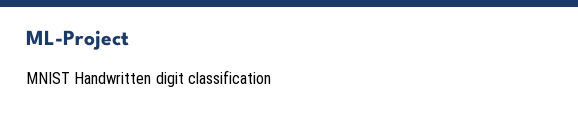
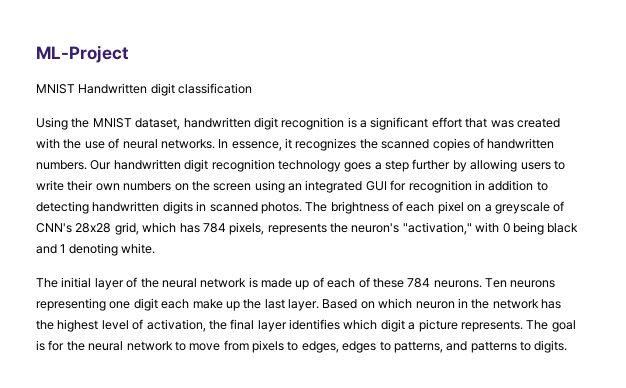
(271, 77) none -> [36,117,560,130] [36,138,555,151] [36,159,565,172] [36,180,548,193] [36,201,565,214] [36,222,579,235] [36,243,156,256] [36,277,556,290] [36,298,561,311] [36,319,576,332] [36,340,568,353] // Using the MNIST dataset, handwritten digit recognition is a significant effort that was created with the use of neural networks. In essence, it recognizes the scanned copies of handwritten numbers. Our handwritten digit recognition technology goes a step further by allowing users to write their own numbers on the screen using an integrated GUI for recognition in addition to detecting handwritten digits in scanned photos. The brightness of each pixel on a greyscale of CNN's 28x28 grid, which has 784 pixels, represents the neuron's "activation," with 0 being black and 1 denoting white. // The initial layer of the neural network is made up of each of these 784 neurons. Ten neurons representing one digit each make up the last layer. Based on which neuron in the network has the highest level of activation, the final layer identifies which digit a picture represents. The goal is for the neural network to move from pixels to edges, edges to patterns, and patterns to digits.

